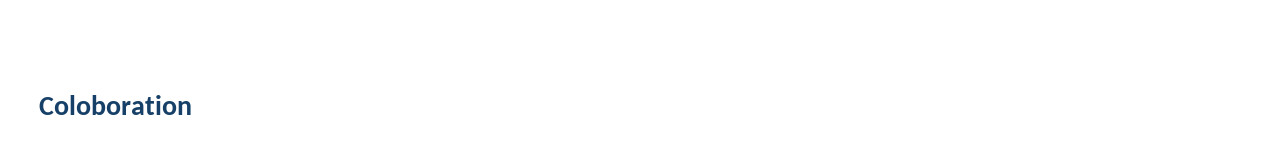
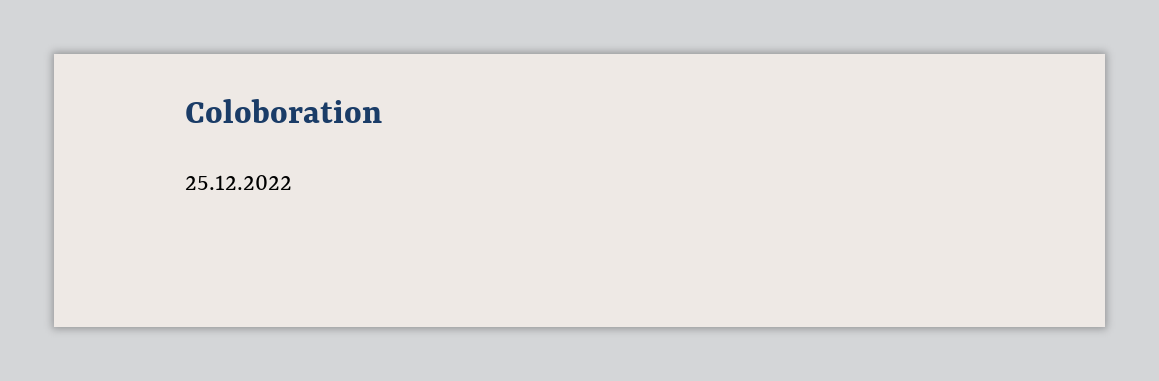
(192, 105) none -> [185,175,292,190] // 25.12.2022

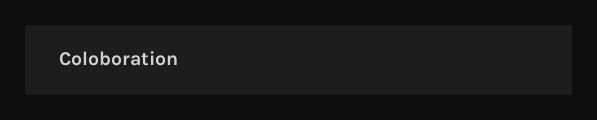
[185,175,292,190] // 25.12.2022 -> (178, 58) none

